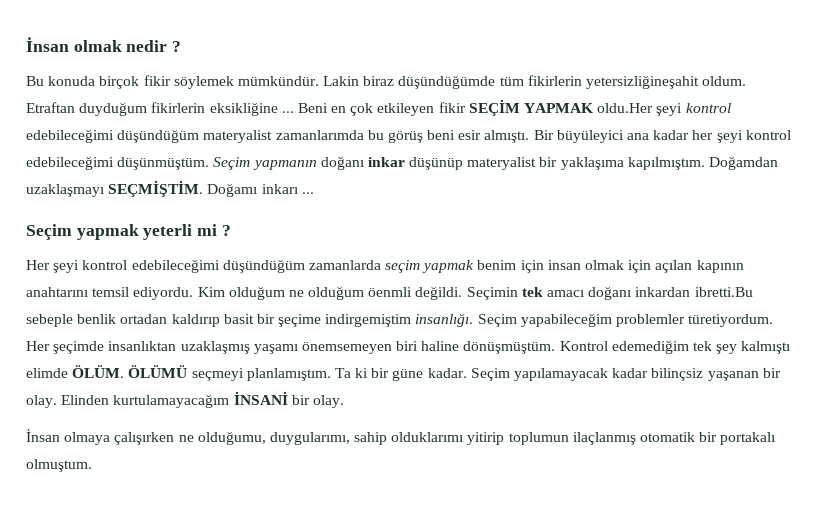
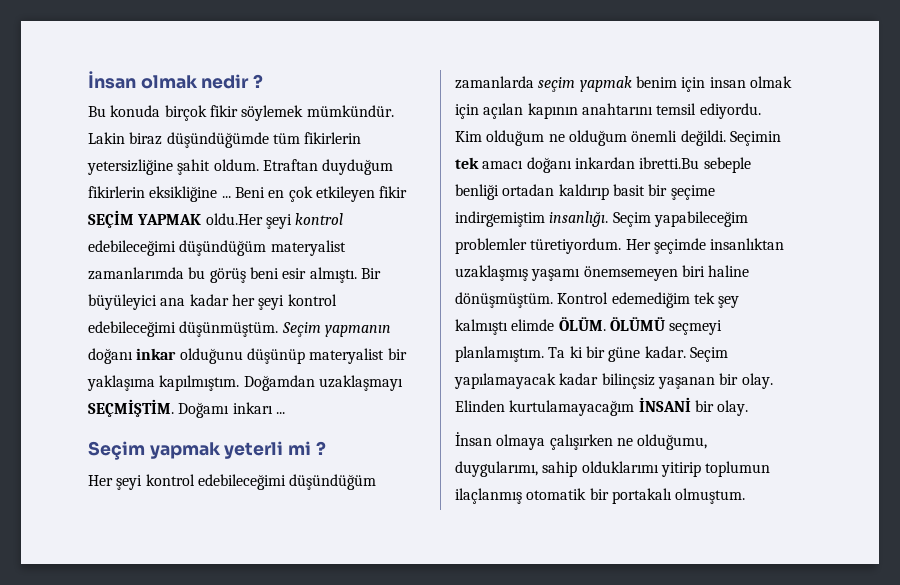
[586,75,700,89] yetersizliğineşahit -> [87,159,211,175] yetersizliğine şahit
(405, 162) none -> [179,348,243,364] olduğunu
[368,287,413,297] öenmli -> [631,130,678,142] önemli
[77,314,117,324] benlik -> [455,184,499,200] benliği

